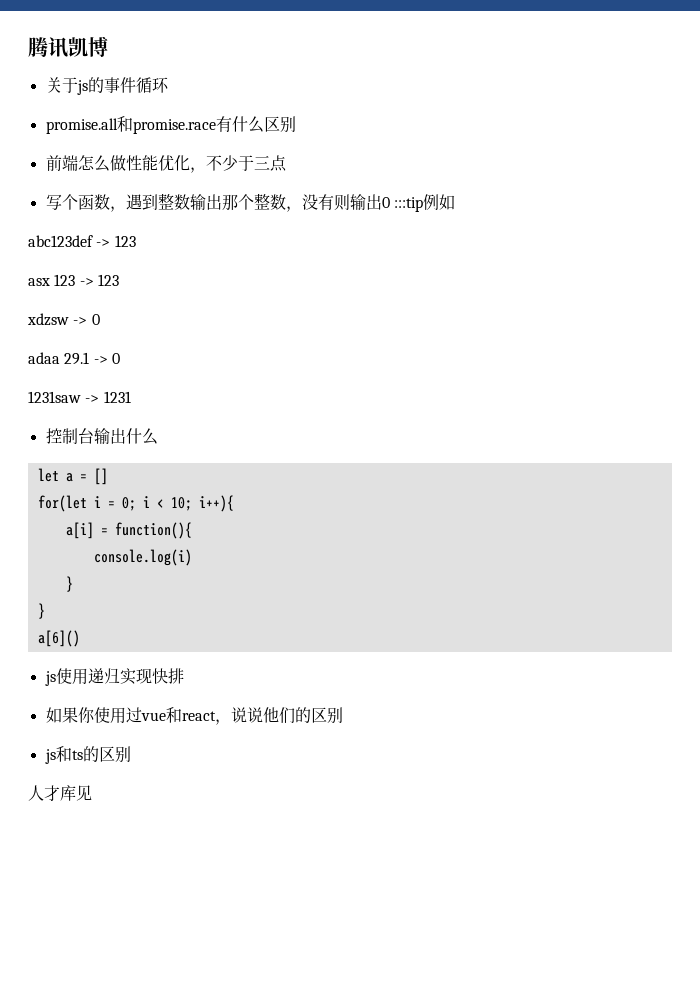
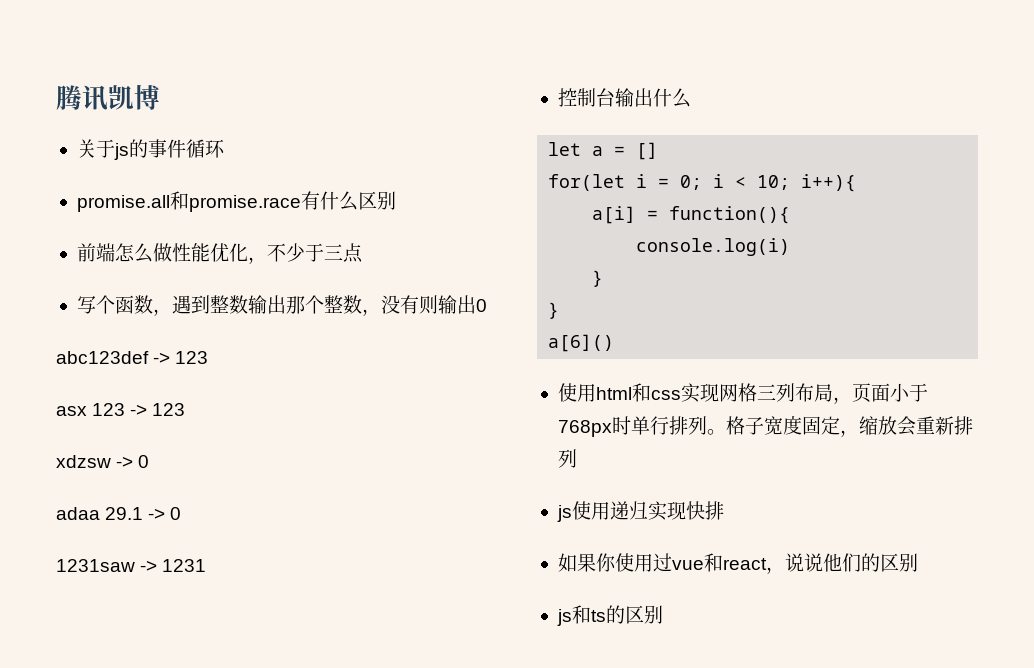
[393,194,455,212] :::tip例如 -> (487, 305) none
(80, 638) none -> [557,383,928,404] [557,416,973,437] [557,449,577,468] // 使用html和css实现网格三列布局，页面小于768px时单行排列。格子宽度固定，缩放会重新排列
[28,785,92,801] // 人才库见 -> (663, 614) none

